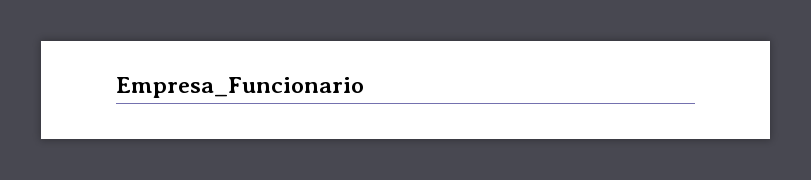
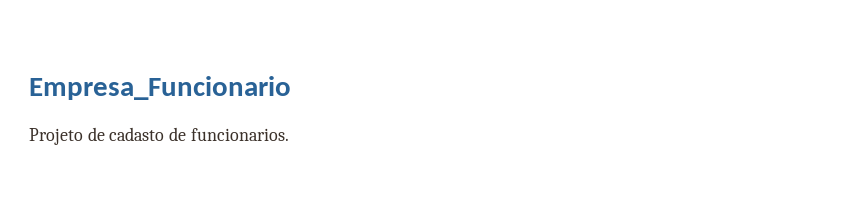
(364, 87) none -> [29,127,289,145] // Projeto de cadasto de funcionarios.

